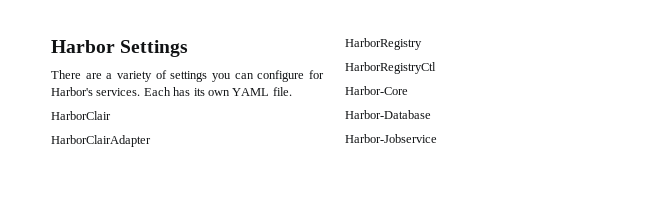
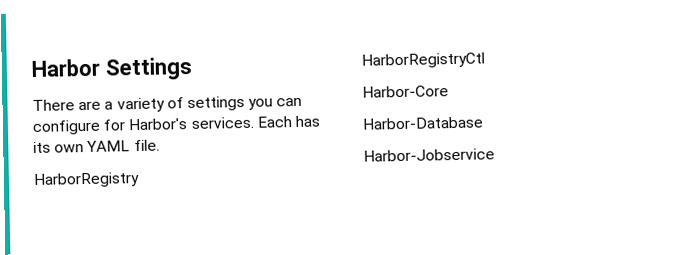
[51,111,111,120] [51,135,151,147] // HarborClair // HarborClairAdapter -> (160, 145) none

